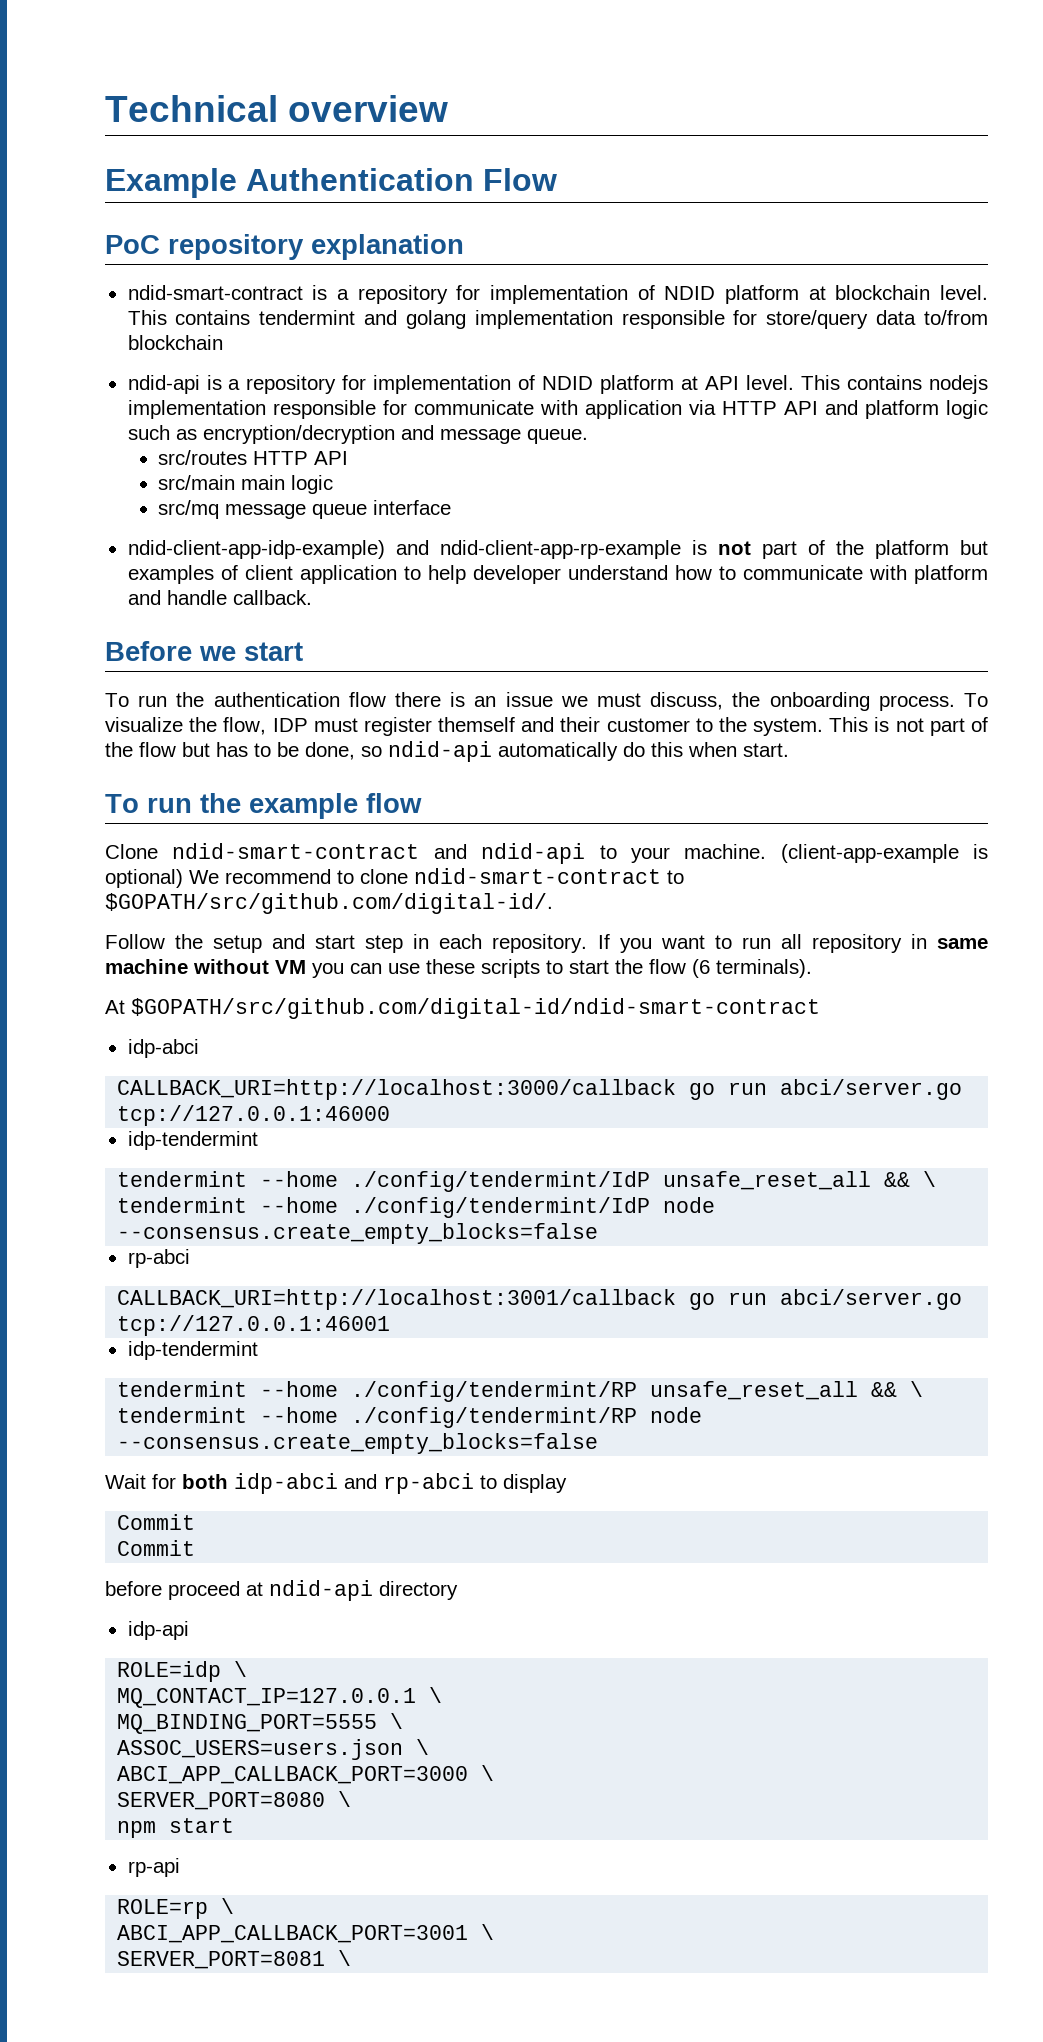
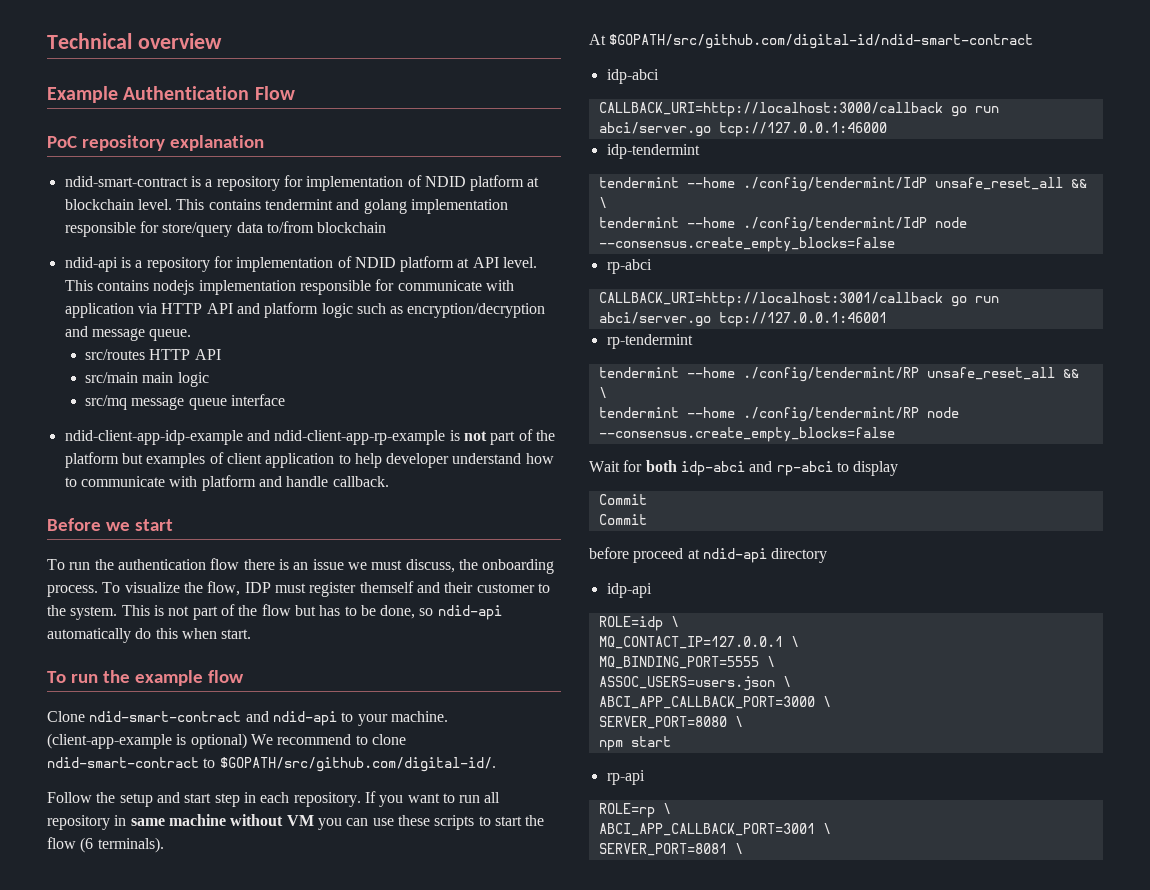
[127,540,385,559] ndid-client-app-idp-example) -> [64,430,243,445] ndid-client-app-idp-example
[127,1341,258,1360] idp-tendermint -> [606,334,693,349] rp-tendermint

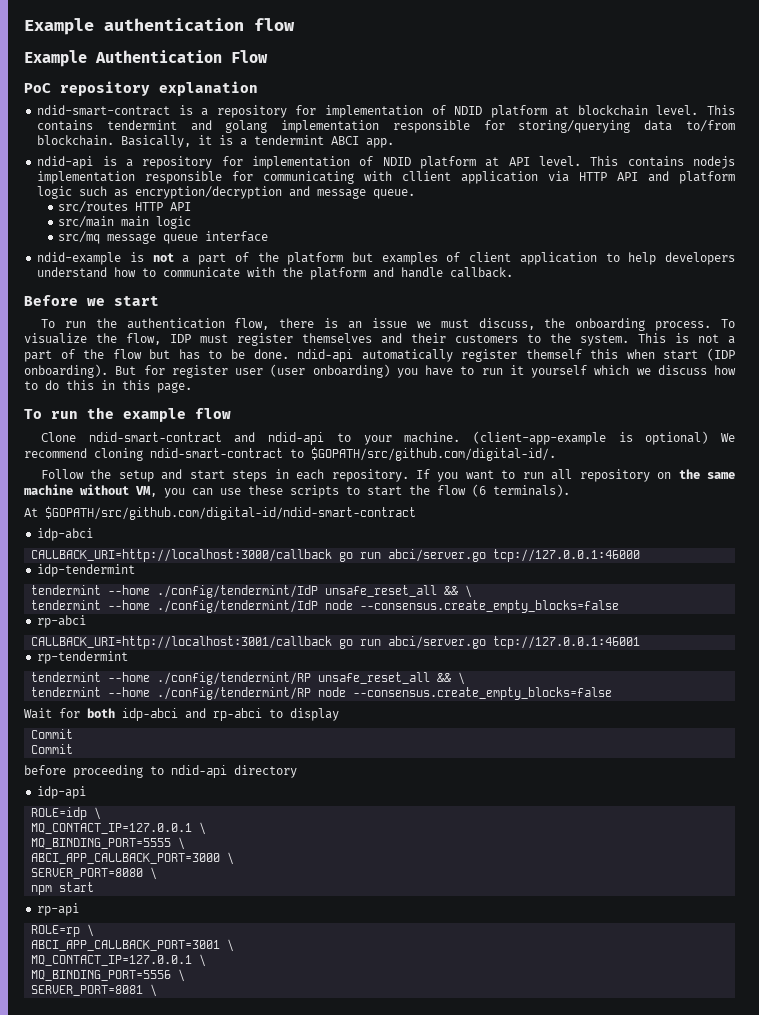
[47,33,222,49] Technical overview -> [24,18,295,35] Example authentication flow
[162,222,233,237] store/query -> [518,120,631,133] storing/querying
[317,222,387,233] blockchain -> [37,135,395,148] blockchain. Basically, it is a tendermint ABCI app.
[397,280,514,291] communicate with -> [263,171,452,184] communicating with cllient
[64,430,487,445] ndid-client-app-idp-example and ndid-client-app-rp-example is not -> [37,252,190,265] ndid-example is not a
[386,453,450,468] developer -> [664,252,735,265] developers
(198, 481) none -> [282,267,304,277] the
[210,558,240,570] flow -> [234,318,270,330] flow,
[359,581,414,593] themself -> [302,333,372,343] themselves
[476,583,535,593] customer -> [455,334,518,343] customers
(190, 611) none -> [728,336,735,344] a
[380,605,502,620] [47,628,252,643] done, so ndid-api automatically do this when start. -> [253,348,735,362] [24,364,736,378] [24,380,192,393] done. ndid-api automatically register themself this when start (IDP onboarding). But for register user (user onboarding) you have to run it yourself which we discuss how to do this in this page.
[355,734,406,745] to clone -> [94,448,143,461] cloning
[214,793,240,807] step -> [232,470,268,482] steps
[114,815,127,826] in -> [657,469,700,479] on the
[286,815,314,826] VM -> [136,486,157,497] VM,
[633,548,700,563] proceed at -> [73,765,164,778] proceeding to
[598,676,791,691] // ASSOC_USERS=users.json \ -> (186, 843) none
(831, 828) none -> [31,954,207,967] [31,969,186,982] // MQ_CONTACT_IP=127.0.0.1 \ // MQ_BINDING_PORT=5556 \

